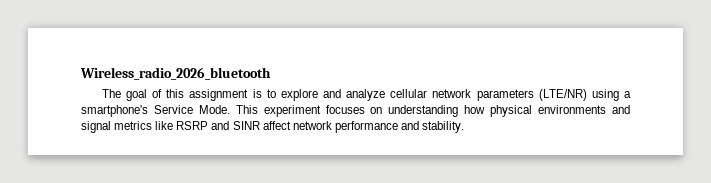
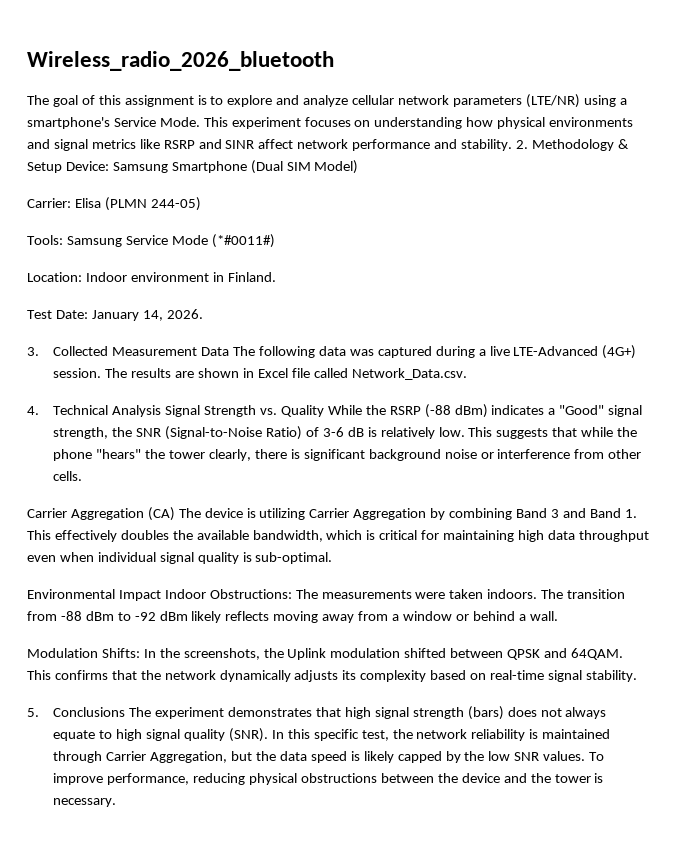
(465, 127) none -> [515,139,629,151] [27,160,359,174] [27,197,201,211] [27,234,275,248] [27,272,276,282] [27,309,203,321] [27,345,637,359] [53,368,467,380] [27,404,643,418] [53,426,638,440] [53,449,642,461] [53,471,83,481] [27,507,637,521] [27,530,649,542] [27,552,333,564] [27,589,626,601] [27,611,558,623] [27,648,623,660] [27,670,637,682] [27,706,607,720] [53,728,611,742] [53,751,605,763] [53,773,604,785] [53,798,117,807] 2. Methodology & Setup Device: Samsung Smartphone (Dual SIM Model) // Carrier: Elisa (PLMN 244-05) // Tools: Samsung Service Mode (*#0011#) // Location: Indoor environment in Finland. // Test Date: January 14, 2026. // 3. Collected Measurement Data The following data was captured during a live LTE-Advanced (4G+) session. The results are shown in Excel file called Network_Data.csv. // 4. Technical Analysis Signal Strength vs. Quality While the RSRP (-88 dBm) indicates a "Good" signal strength, the SNR (Signal-to-Noise Ratio) of 3-6 dB is relatively low. This suggests that while the phone "hears" the tower clearly, there is significant background noise or interference from other cells. // Carrier Aggregation (CA) The device is utilizing Carrier Aggregation by combining Band 3 and Band 1. This effectively doubles the available bandwidth, which is critical for maintaining high data throughput even when individual signal quality is sub-optimal. // Environmental Impact Indoor Obstructions: The measurements were taken indoors. The transition from -88 dBm to -92 dBm likely reflects moving away from a window or behind a wall. // Modulation Shifts: In the screenshots, the Uplink modulation shifted between QPSK and 64QAM. This confirms that the network dynamically adjusts its complexity based on real-time signal stability. // 5. Conclusions The experiment demonstrates that high signal strength (bars) does not always equate to high signal quality (SNR). In this specific test, the network reliability is maintained through Carrier Aggregation, but the data speed is likely capped by the low SNR values. To improve performance, reducing physical obstructions between the device and the tower is necessary.

